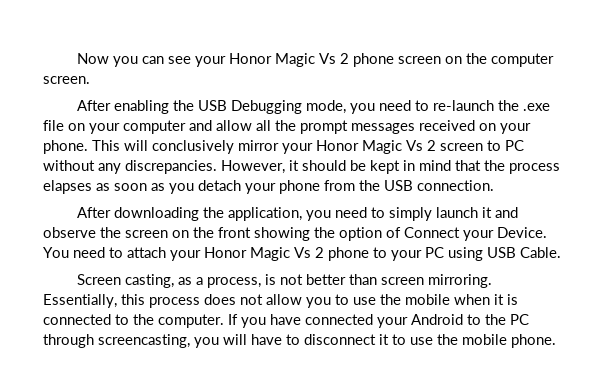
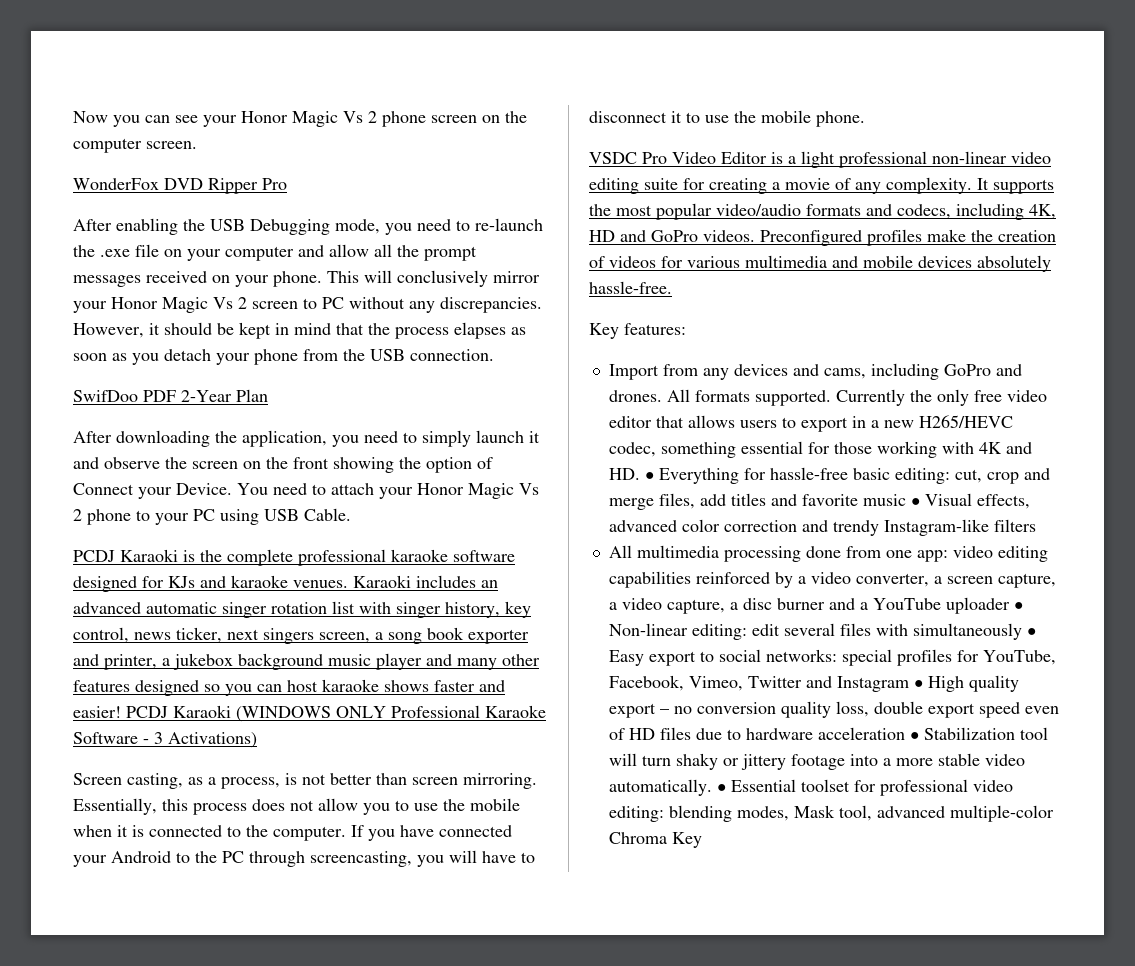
(90, 80) none -> [73,178,287,194] // WonderFox DVD Ripper Pro
(494, 185) none -> [73,389,268,402] // SwifDoo PDF 2-Year Plan
(561, 252) none -> [73,549,515,566] [73,575,498,592] [73,601,531,618] [73,627,529,644] [73,653,540,670] [73,679,505,696] [73,705,546,722] [73,732,257,748] // PCDJ Karaoki is the complete professional karaoke software designed for KJs and karaoke venues. Karaoki includes an advanced automatic singer rotation list with singer history, key control, news ticker, next singers screen, a song book exporter and printer, a jukebox background music player and many other features designed so you can host karaoke shows faster and easier! PCDJ Karaoki (WINDOWS ONLY Professional Karaoke Software - 3 Activations)
(556, 341) none -> [589,151,1051,168] [589,177,1054,194] [589,203,1056,220] [589,229,1056,246] [589,255,1051,272] [589,281,672,294] [589,323,686,339] [608,363,1022,380] [608,389,1047,406] [608,415,1013,432] [608,441,1032,458] [608,467,1050,484] [608,493,1030,510] [608,519,1036,536] [608,545,1048,562] [608,571,1056,588] [608,597,1023,614] [608,623,1036,640] [608,649,1056,666] [608,675,1019,692] [608,701,1059,718] [608,727,1048,740] [608,753,1025,770] [608,779,1013,796] [608,805,1054,822] [608,832,702,848] // VSDC Pro Video Editor is a light professional non-linear video editing suite for creating a movie of any complexity. It supports the most popular video/audio formats and codecs, including 4K, HD and GoPro videos. Preconfigured profiles make the creation of videos for various multimedia and mobile devices absolutely hassle-free. // Key features: // Import from any devices and cams, including GoPro and drones. All formats supported. Сurrently the only free video editor that allows users to export in a new H265/HEVC codec, something essential for those working with 4K and HD. • Everything for hassle-free basic editing: cut, crop and merge files, add titles and favorite music • Visual effects, advanced color correction and trendy Instagram-like filters // All multimedia processing done from one app: video editing capabilities reinforced by a video converter, a screen capture, a video capture, a disc burner and a YouTube uploader • Non-linear editing: edit several files with simultaneously • Easy export to social networks: special profiles for YouTube, Facebook, Vimeo, Twitter and Instagram • High quality export – no conversion quality loss, double export speed even of HD files due to hardware acceleration • Stabilization tool will turn shaky or jittery footage into a more stable video automatically. • Essential toolset for professional video editing: blending modes, Mask tool, advanced multiple-color Chroma Key

